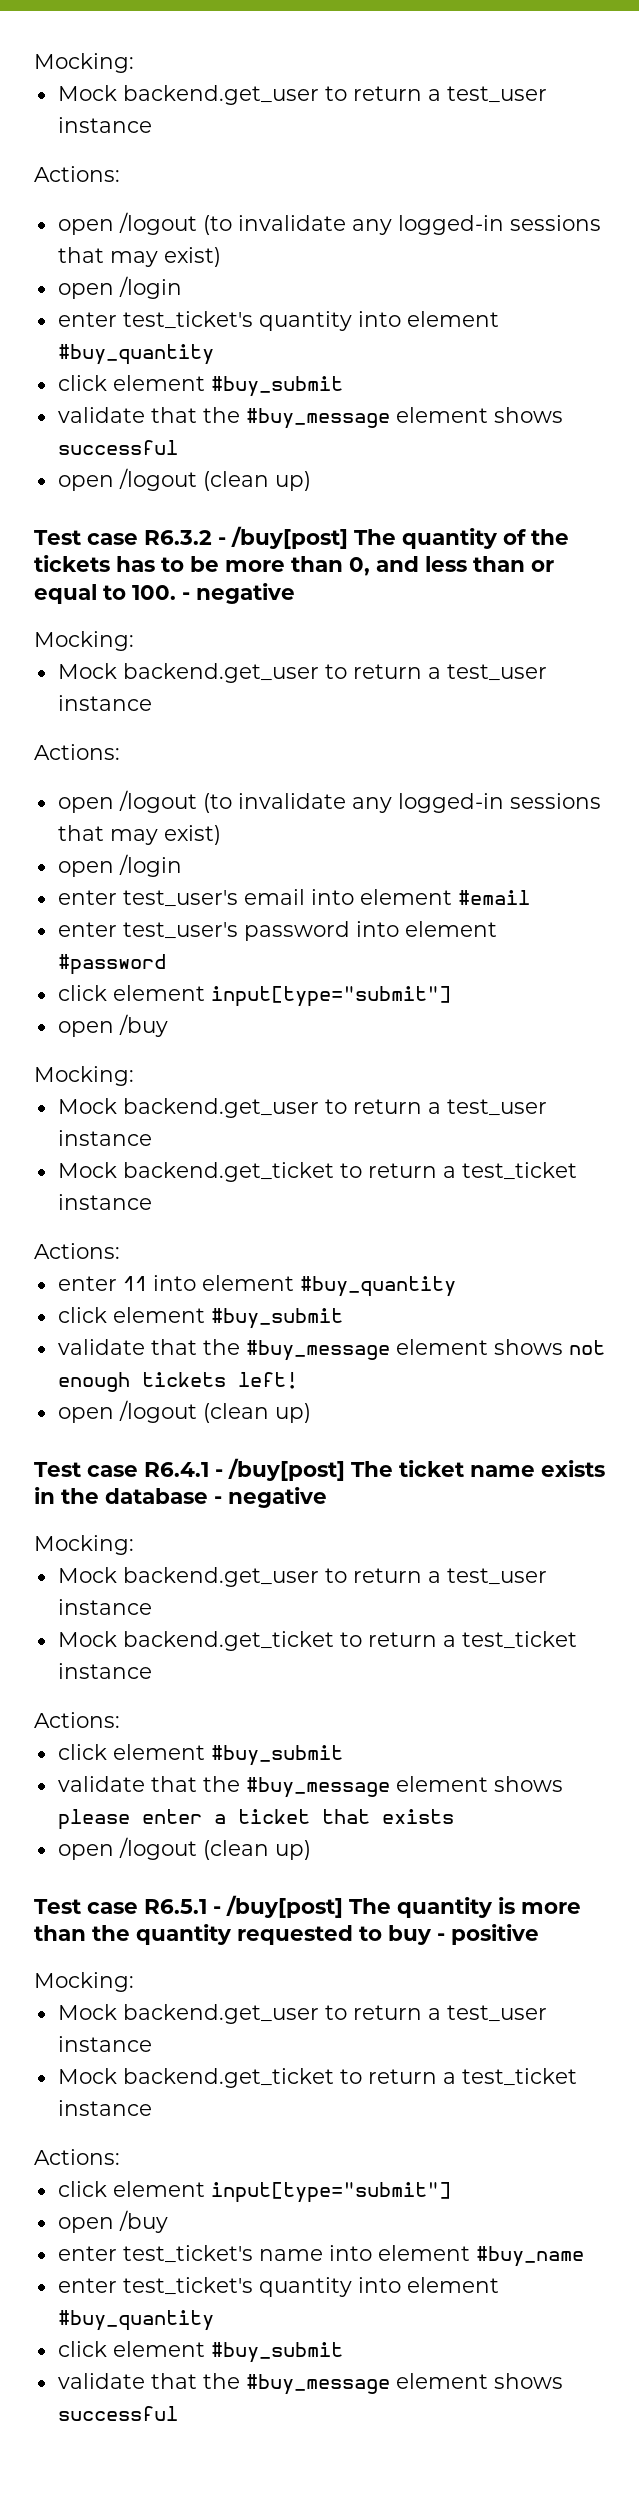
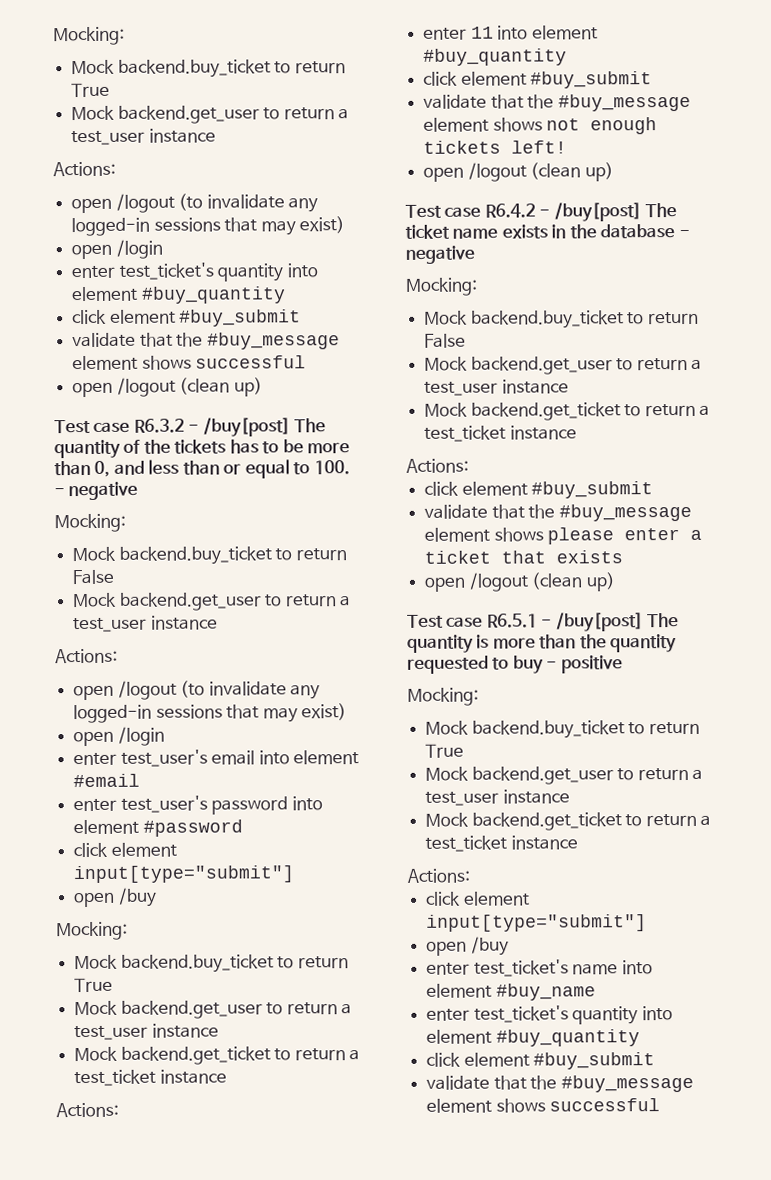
[34,53,134,73] Mocking: -> [53,26,125,46] [71,59,346,78] [71,82,111,98] Mocking: // Mock backend.buy_ticket to return True
(134, 641) none -> [72,546,347,565] [72,569,115,585] // Mock backend.buy_ticket to return False
(134, 1076) none -> [74,954,349,973] [74,977,114,993] // Mock backend.buy_ticket to return True
[144,1462,209,1477] R6.4.1 -> [484,203,536,218] R6.4.2
(134, 1545) none -> [424,310,699,329] [424,333,467,348] // Mock backend.buy_ticket to return False
(134, 1982) none -> [425,720,700,739] [425,743,465,758] // Mock backend.buy_ticket to return True

